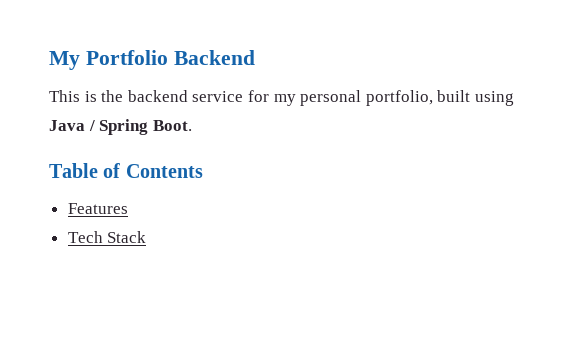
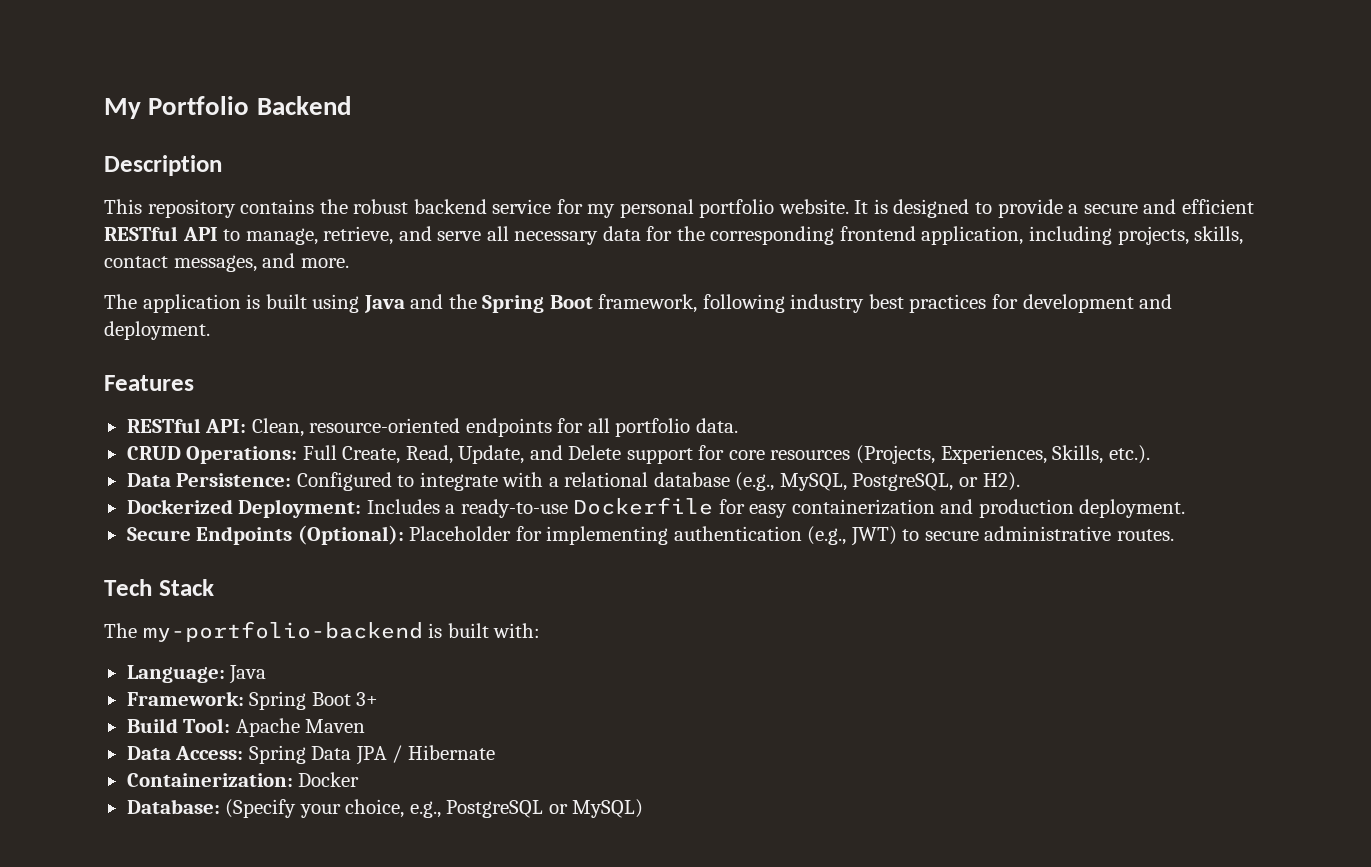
(255, 57) none -> [104,155,222,176] // Description
[84,90,124,102] is the -> [147,199,409,218] repository contains the robust
[365,90,514,106] [49,119,192,135] [49,163,203,178] [67,203,128,214] [67,231,147,243] portfolio, built using Java / Spring Boot. // Table of Contents // Features // Tech Stack -> [699,199,1254,218] [104,226,1244,245] [104,253,349,272] [104,294,1173,313] [104,321,210,340] [104,375,194,391] [126,418,738,437] [126,445,1150,464] [126,472,1020,491] [126,497,1186,518] [126,525,1174,546] [104,579,214,596] [104,621,541,642] [126,665,267,684] [126,691,379,710] [126,718,366,737] [126,745,495,765] [126,772,360,787] [126,799,644,818] portfolio website. It is designed to provide a secure and efficient RESTful API to manage, retrieve, and serve all necessary data for the corresponding frontend application, including projects, skills, contact messages, and more. // The application is built using Java and the Spring Boot framework, following industry best practices for development and deployment. // Features // RESTful API: Clean, resource-oriented endpoints for all portfolio data. // CRUD Operations: Full Create, Read, Update, and Delete support for core resources (Projects, Experiences, Skills, etc.). // Data Persistence: Configured to integrate with a relational database (e.g., MySQL, PostgreSQL, or H2). // Dockerized Deployment: Includes a ready-to-use Dockerfile for easy containerization and production deployment. // Secure Endpoints (Optional): Placeholder for implementing authentication (e.g., JWT) to secure administrative routes. // Tech Stack // The my-portfolio-backend is built with: // Language: Java // Framework: Spring Boot 3+ // Build Tool: Apache Maven // Data Access: Spring Data JPA / Hibernate // Containerization: Docker // Database: (Specify your choice, e.g., PostgreSQL or MySQL)

